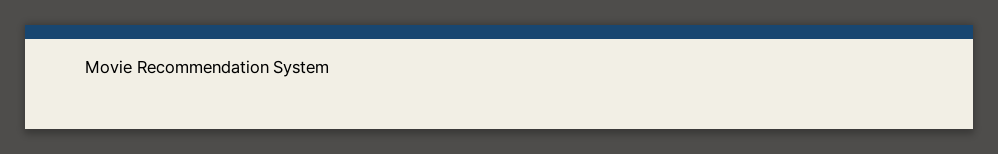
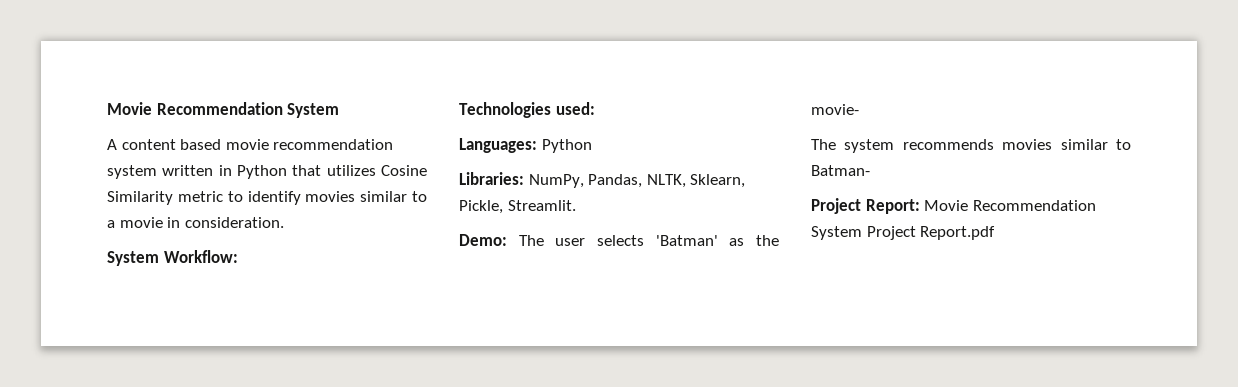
[85,60,330,77] Movie Recommendation System -> [107,102,340,118] [107,139,394,150] [107,165,427,179] [107,191,427,205] [107,217,284,228] [107,250,238,266] [459,102,595,118] [459,138,592,153] [459,172,746,188] [459,200,576,214] [459,234,779,246] [811,104,859,115] [811,139,1131,153] [811,165,870,176] [811,198,1096,214] [811,226,996,240] Movie Recommendation System // A content based movie recommendation system written in Python that utilizes Cosine Similarity metric to identify movies similar to a movie in consideration. // System Workflow: // Technologies used: // Languages: Python // Libraries: NumPy, Pandas, NLTK, Sklearn, Pickle, Streamlit. // Demo: The user selects 'Batman' as the movie- // The system recommends movies similar to Batman- // Project Report: Movie Recommendation System Project Report.pdf

